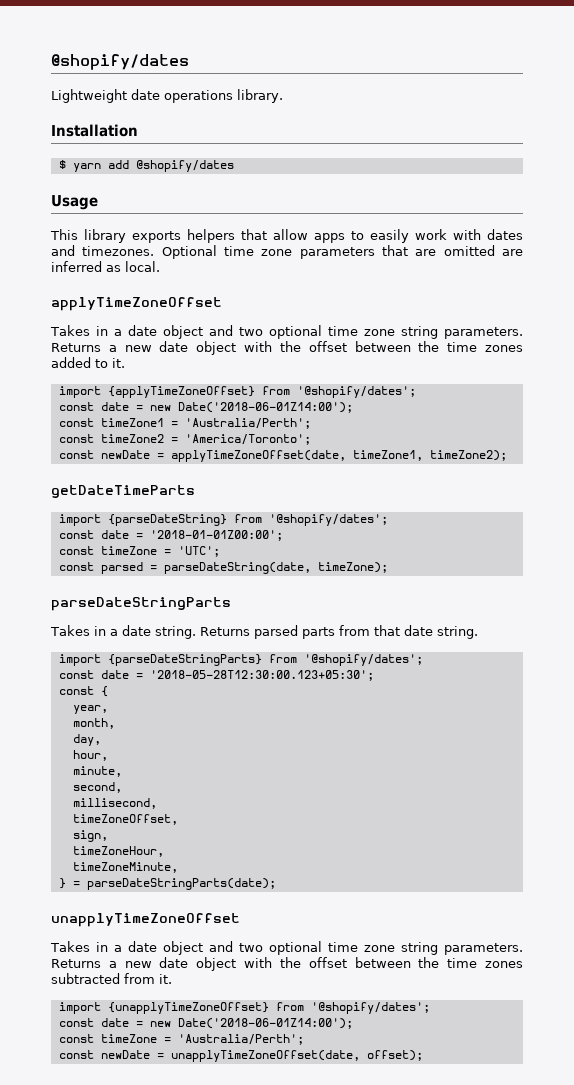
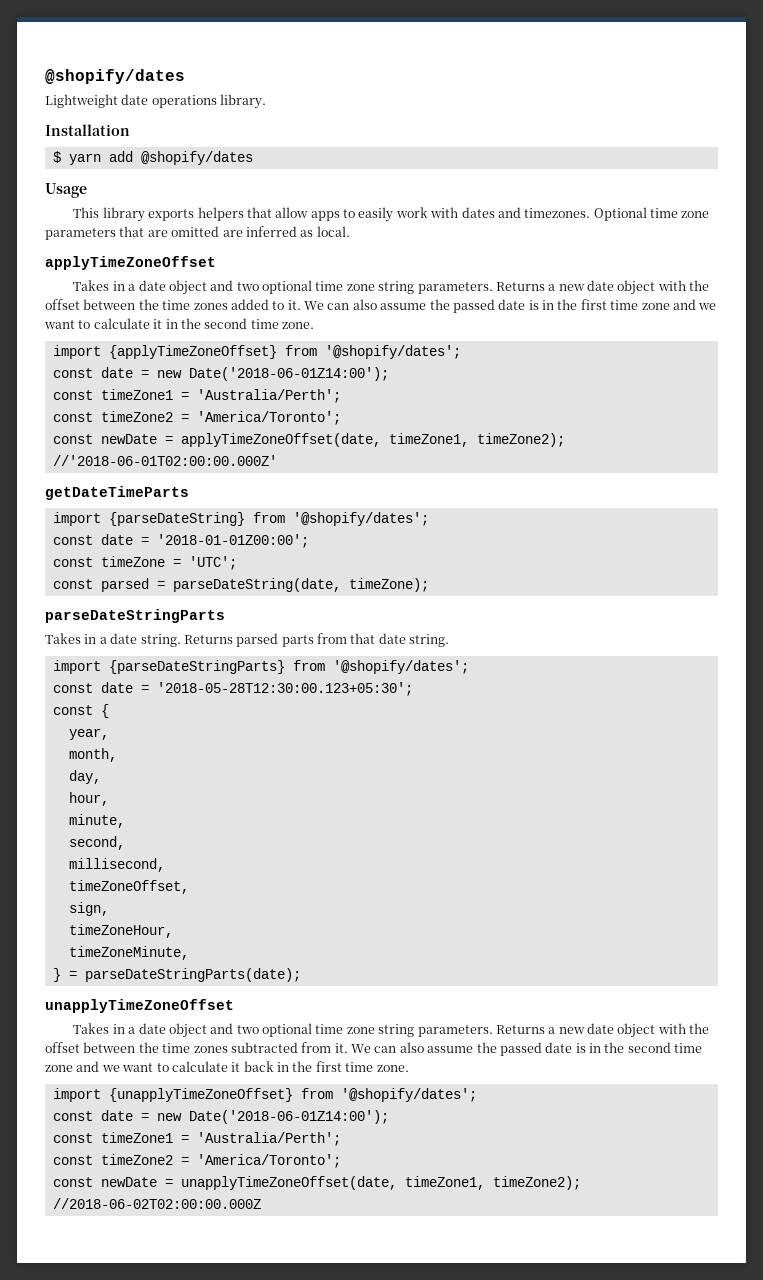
(125, 363) none -> [304,299,717,313] [44,318,314,329] We can also assume the passed date is in the first time zone and we want to calculate it in the second time zone.
(507, 455) none -> [52,455,277,466] //'2018-06-01T02:00:00.000Z'
(172, 979) none -> [351,1042,703,1056] [45,1061,409,1072] We can also assume the passed date is in the second time zone and we want to calculate it back in the first time zone.
[100,1034,304,1045] timeZone = 'Australia/Perth'; -> [100,1132,341,1146] [52,1154,341,1168] timeZone1 = 'Australia/Perth'; // const timeZone2 = 'America/Toronto';
[366,1050,423,1061] offset); -> [404,1176,581,1190] [52,1198,261,1209] timeZone1, timeZone2); //2018-06-02T02:00:00.000Z

